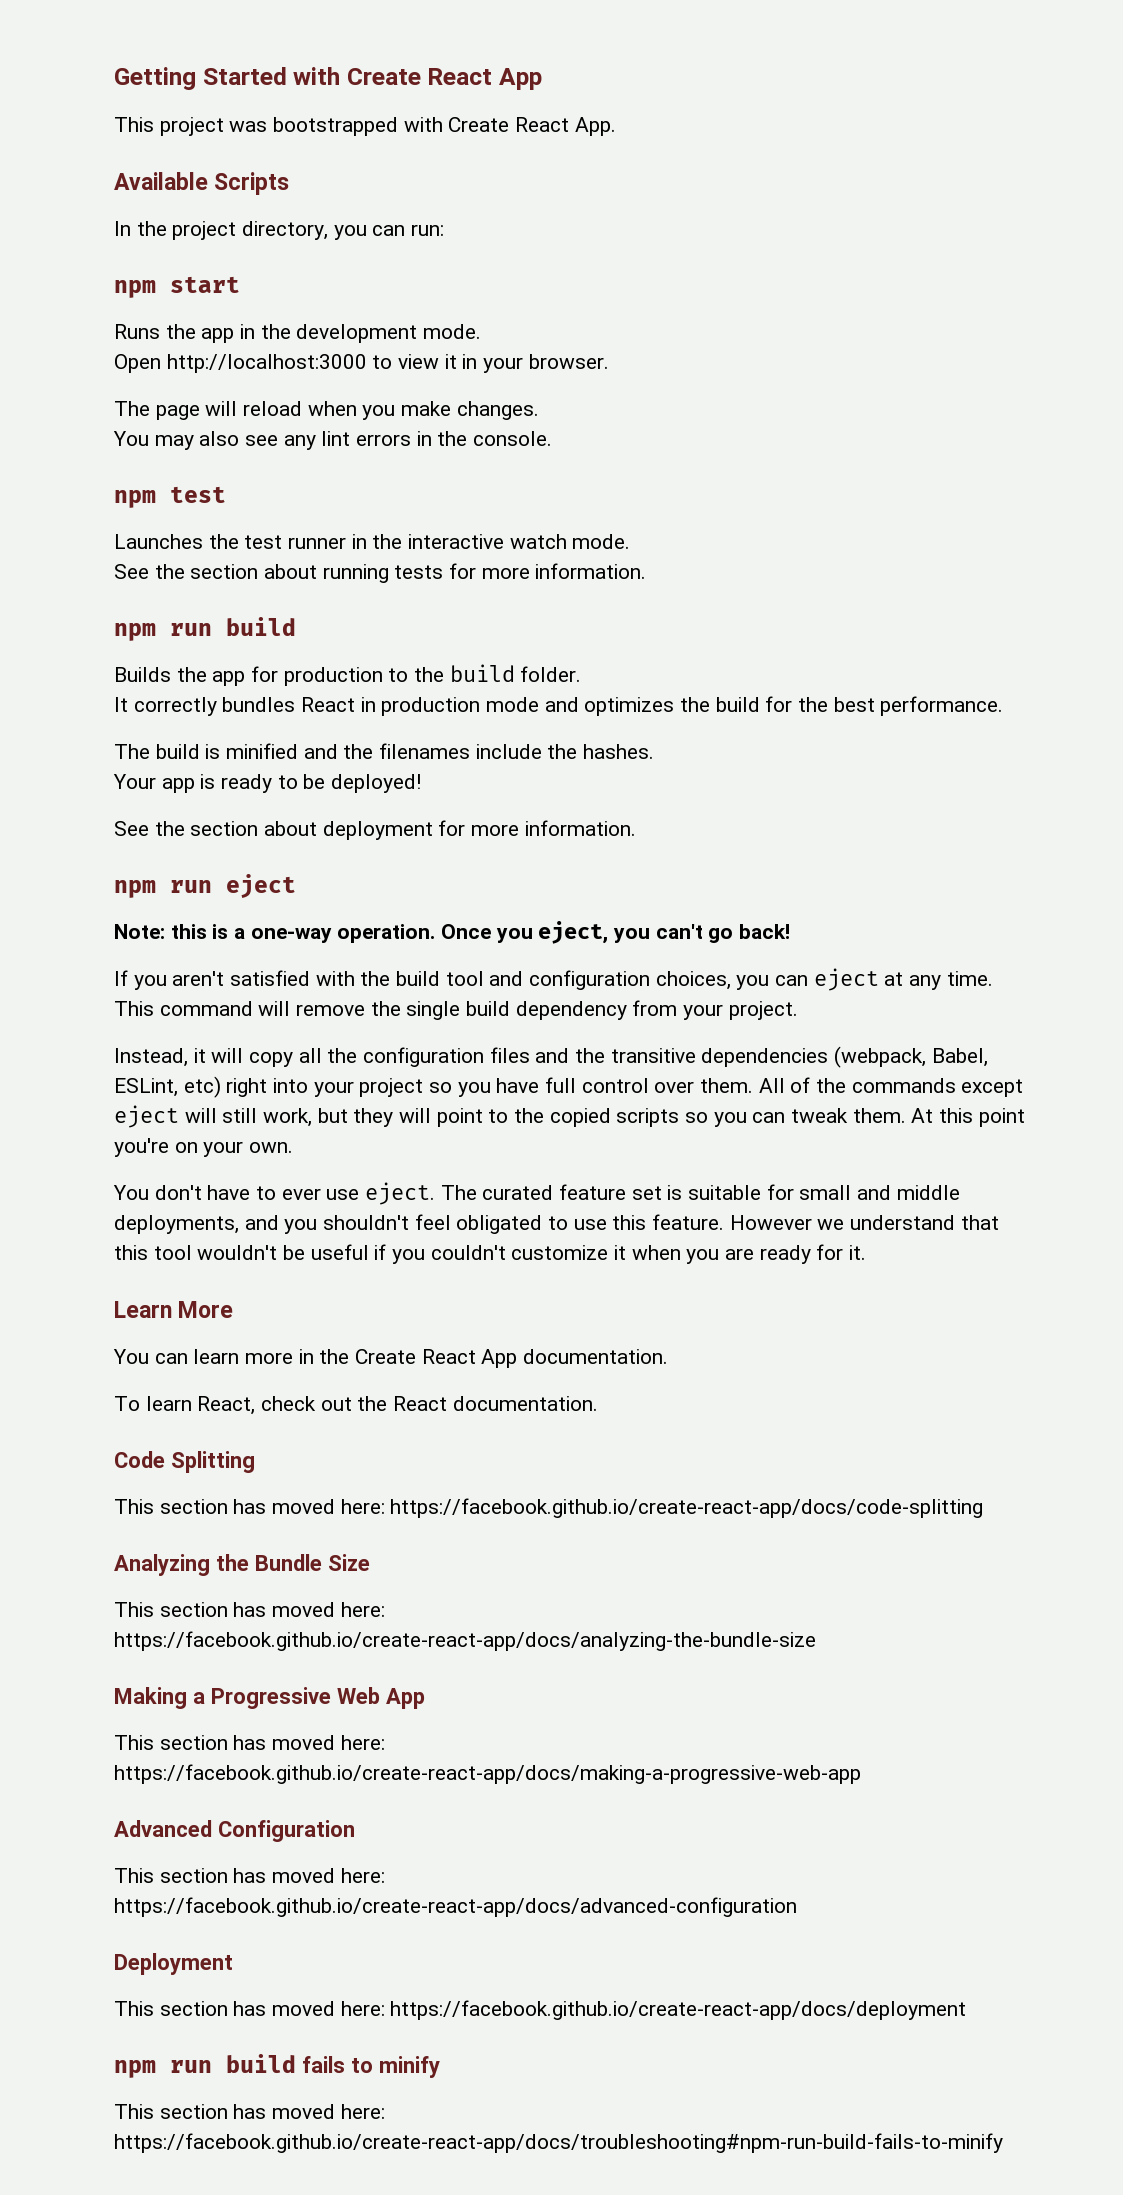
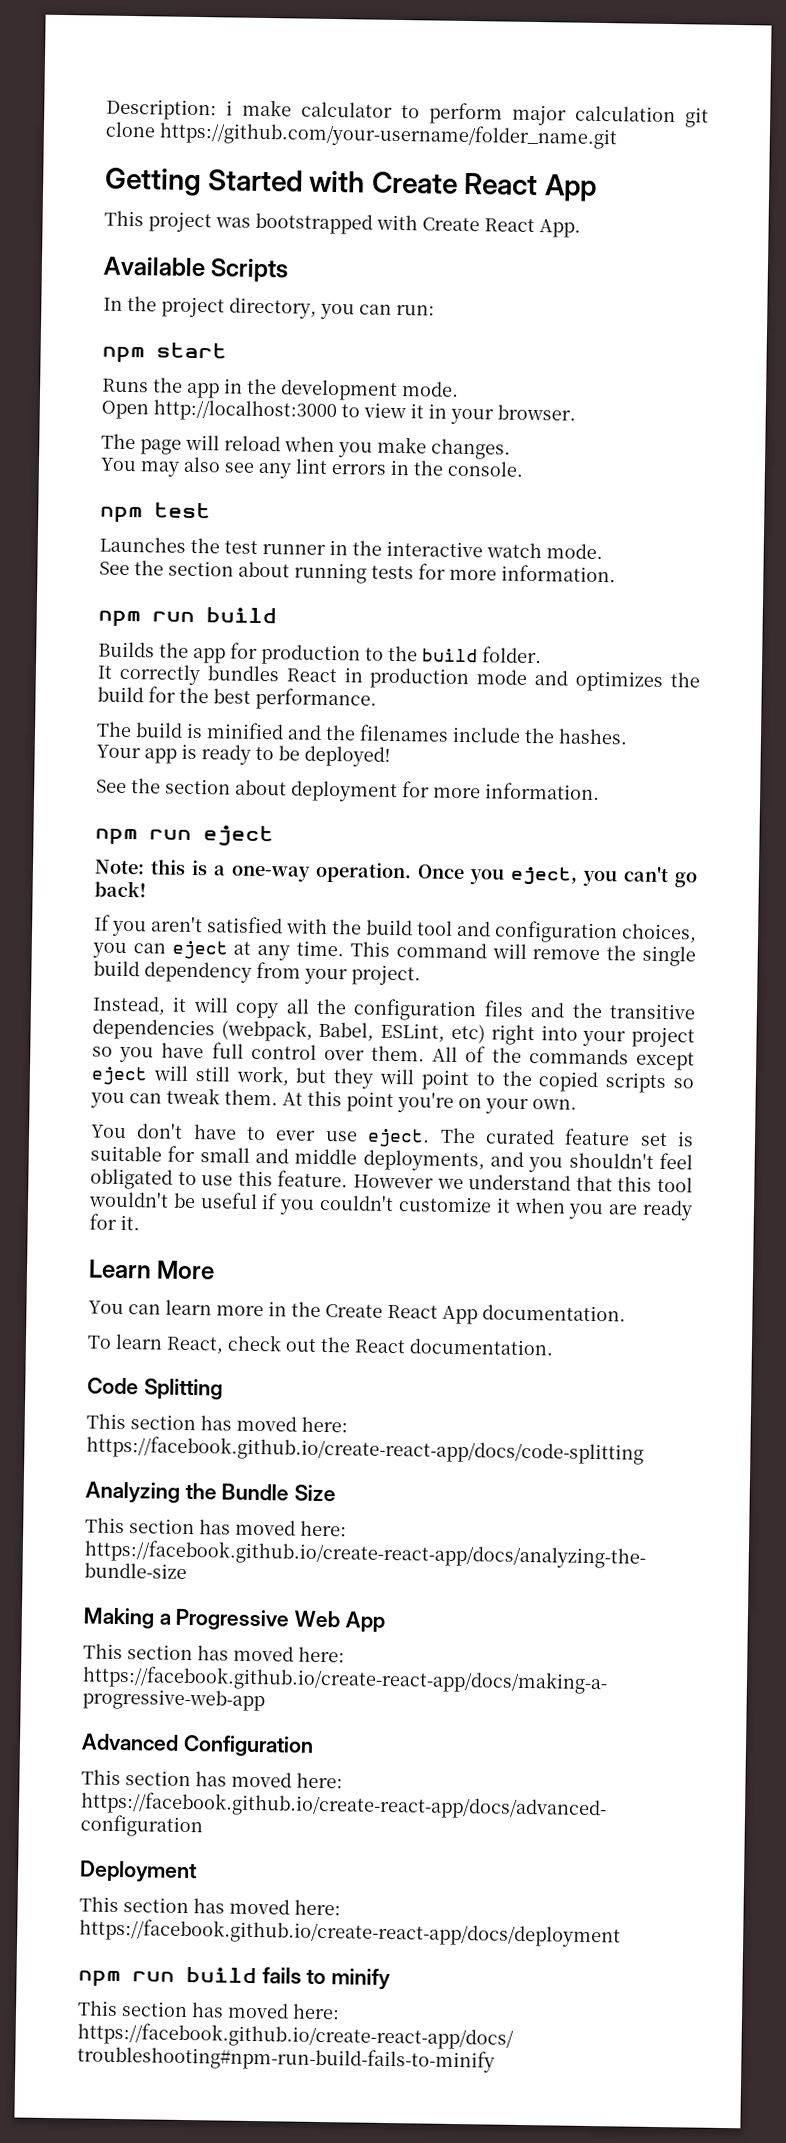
(114, 78) none -> [106,98,709,128] [105,121,618,150] Description: i make calculator to perform major calculation git clone https://github.com/your-username/folder_name.git //

